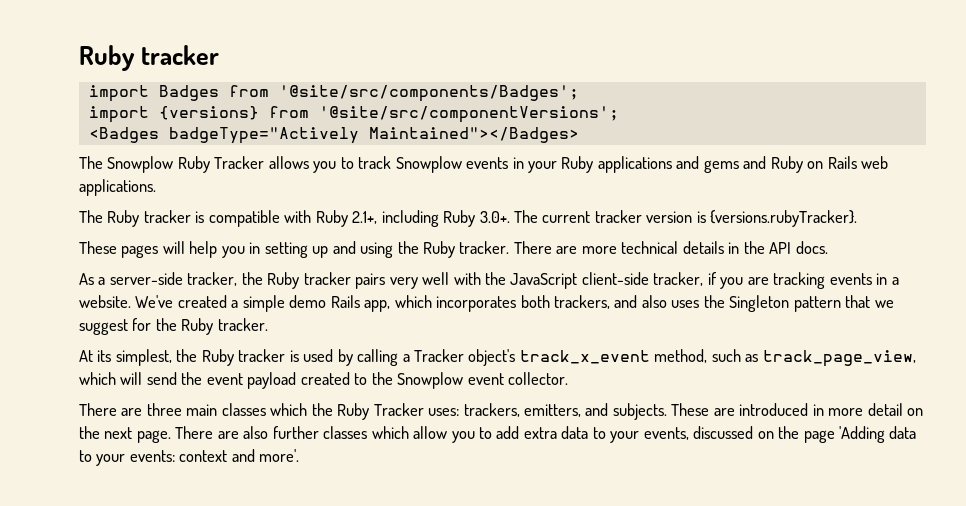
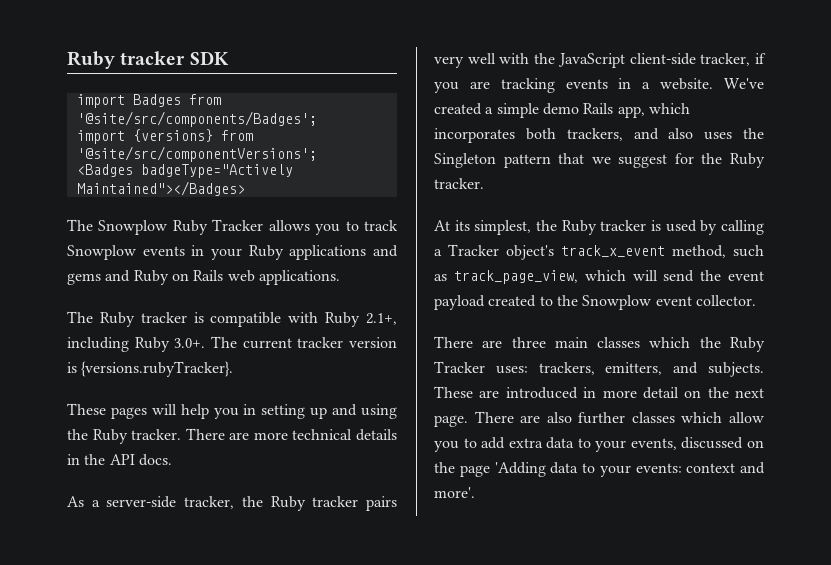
[79,45,220,71] Ruby tracker -> [67,51,229,69] Ruby tracker SDK

